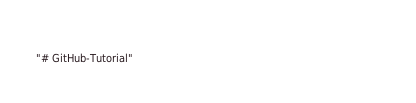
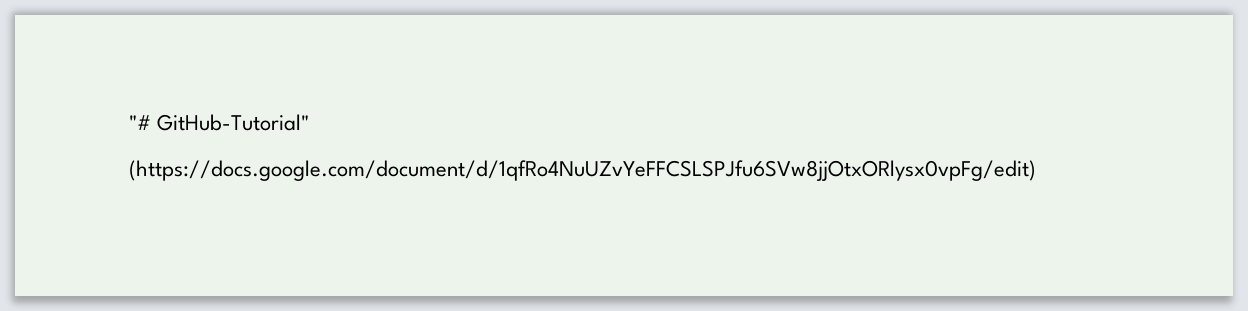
(133, 58) none -> [129,160,1036,181] // (https://docs.google.com/document/d/1qfRo4NuUZvYeFFCSLSPJfu6SVw8jjOtxORlysx0vpFg/edit)

